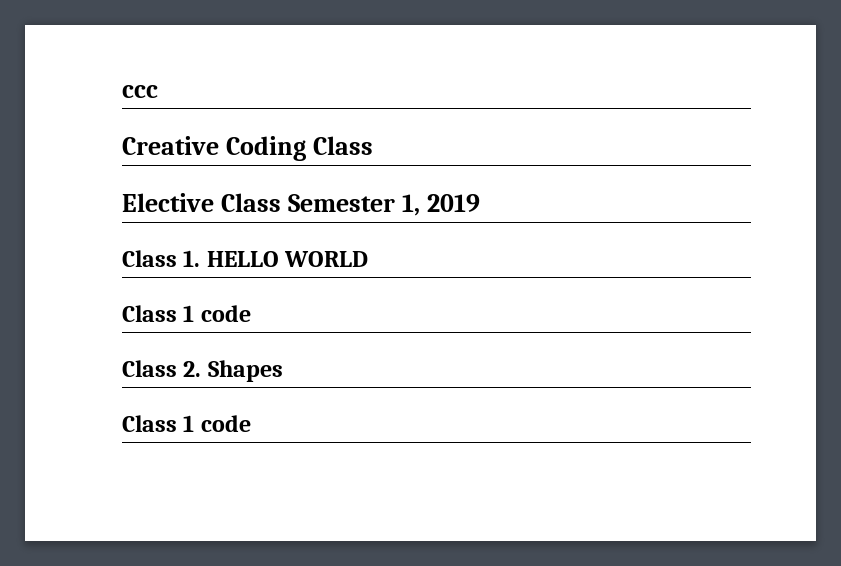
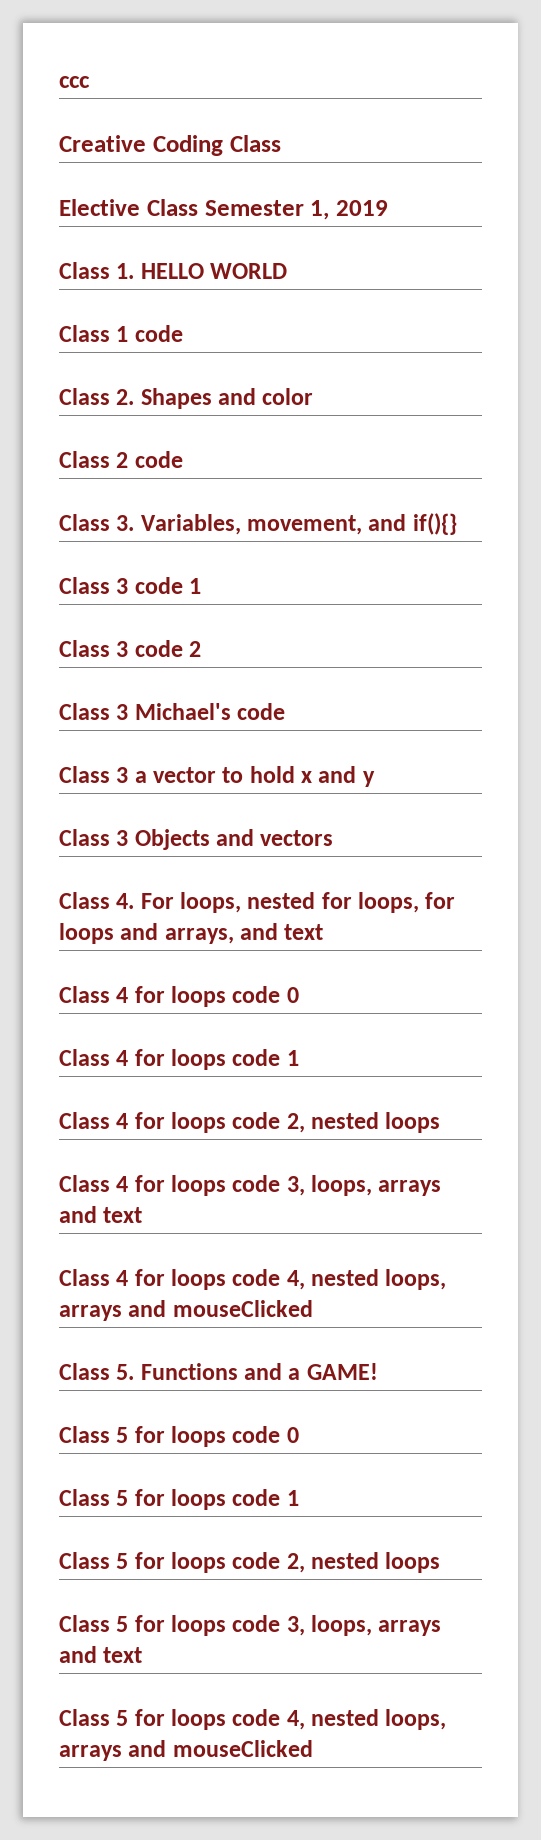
[122,415,251,432] // Class 1 code -> [218,388,314,405] [59,451,183,468] [59,513,457,535] [59,577,202,594] [59,640,202,657] [59,703,286,720] [59,766,375,787] [59,829,334,850] [59,892,456,913] [59,923,324,944] [59,986,299,1007] [59,1049,299,1070] [59,1112,441,1133] [59,1175,442,1196] [59,1206,143,1223] [59,1269,447,1290] [59,1300,313,1321] [59,1363,378,1380] [59,1426,299,1447] [59,1489,299,1510] [59,1552,441,1573] [59,1615,442,1636] [59,1646,143,1663] [59,1709,447,1730] [59,1740,313,1761] and color // Class 2 code // Class 3. Variables, movement, and if(){} // Class 3 code 1 // Class 3 code 2 // Class 3 Michael's code // Class 3 a vector to hold x and y // Class 3 Objects and vectors // Class 4. For loops, nested for loops, for loops and arrays, and text // Class 4 for loops code 0 // Class 4 for loops code 1 // Class 4 for loops code 2, nested loops // Class 4 for loops code 3, loops, arrays and text // Class 4 for loops code 4, nested loops, arrays and mouseClicked // Class 5. Functions and a GAME! // Class 5 for loops code 0 // Class 5 for loops code 1 // Class 5 for loops code 2, nested loops // Class 5 for loops code 3, loops, arrays and text // Class 5 for loops code 4, nested loops, arrays and mouseClicked

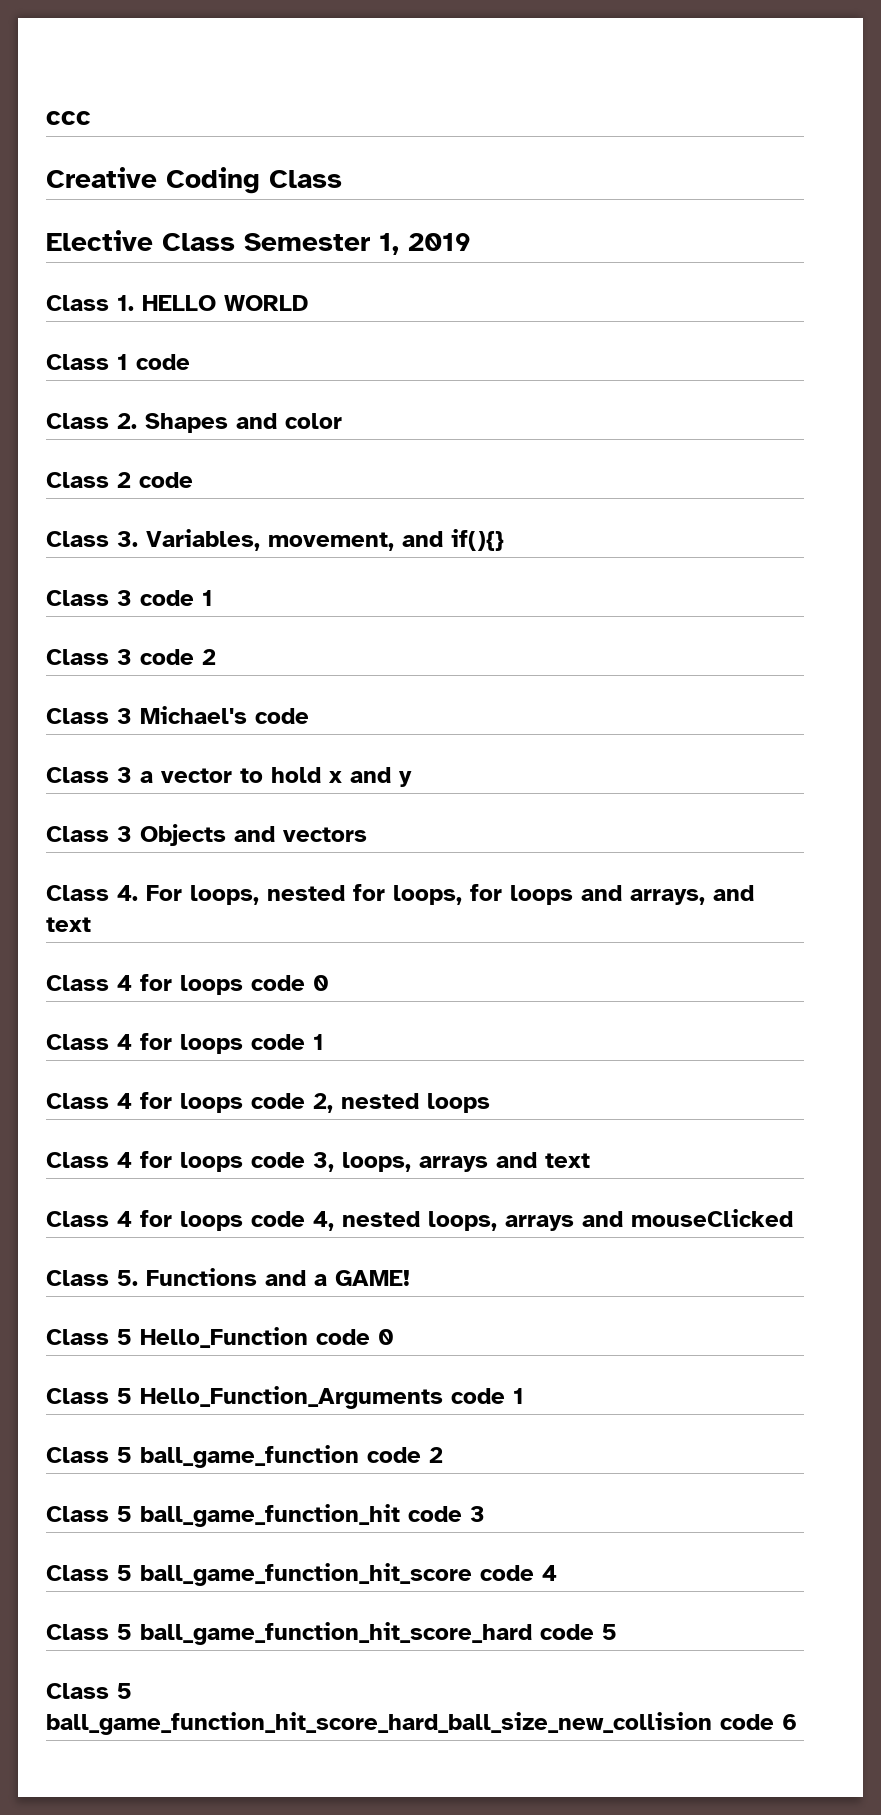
[134,1426,227,1447] for loops -> [140,1327,308,1348] Hello_Function
[134,1489,227,1510] for loops -> [140,1386,443,1409] Hello_Function_Arguments
[134,1552,441,1573] [59,1615,442,1636] [59,1646,143,1663] [59,1709,447,1730] [59,1740,313,1761] for loops code 2, nested loops // Class 5 for loops code 3, loops, arrays and text // Class 5 for loops code 4, nested loops, arrays and mouseClicked -> [140,1445,443,1468] [46,1504,485,1527] [46,1563,557,1586] [46,1622,617,1645] [46,1683,132,1699] [46,1712,797,1735] ball_game_function code 2 // Class 5 ball_game_function_hit code 3 // Class 5 ball_game_function_hit_score code 4 // Class 5 ball_game_function_hit_score_hard code 5 // Class 5 ball_game_function_hit_score_hard_ball_size_new_collision code 6

